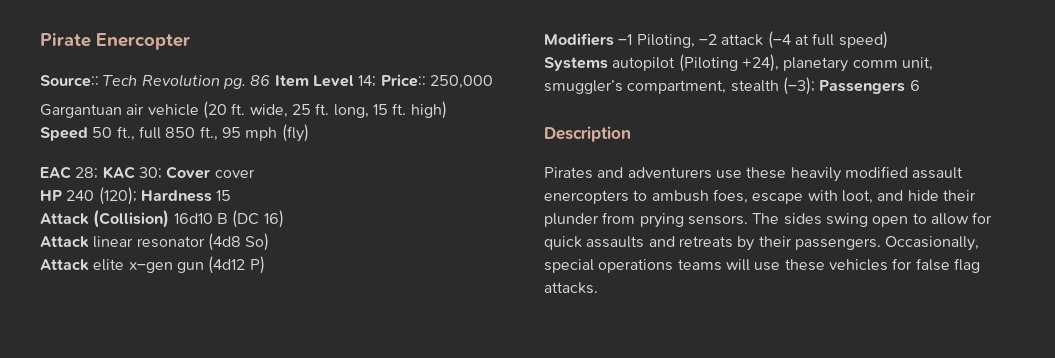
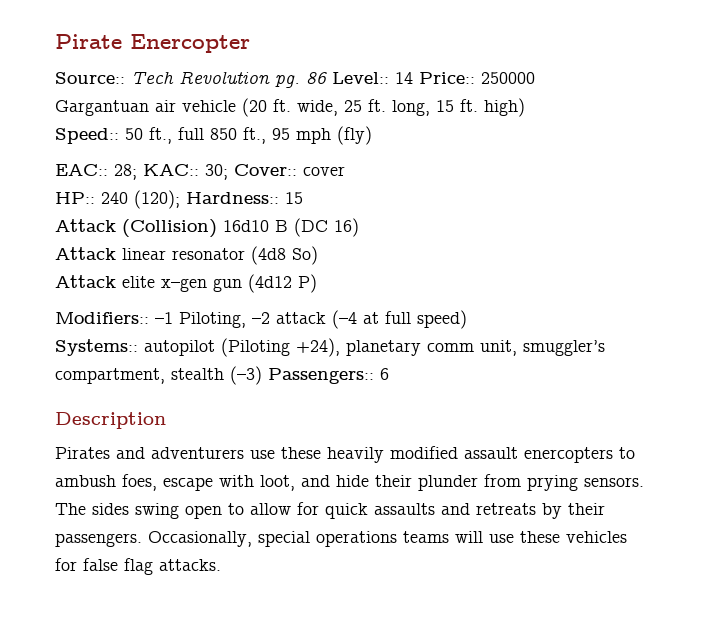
[274,74,493,89] Item Level 14; Price:: 250,000 -> [332,72,535,84] Level:: 14 Price:: 250000
[40,127,88,141] Speed -> [55,128,119,144] Speed::
[40,166,211,179] EAC 28; KAC 30; Cover -> [55,164,297,180] EAC:: 28; KAC:: 30; Cover::
[40,190,62,201] HP -> [55,192,95,204] HP::
[140,190,212,202] Hardness -> [186,192,279,204] Hardness::
[544,33,614,46] Modifiers -> [55,312,149,324] Modifiers::
[544,57,608,71] Systems -> [55,339,138,356] Systems::
[782,77,906,95] (–3); Passengers -> [230,366,374,385] (–3) Passengers::

